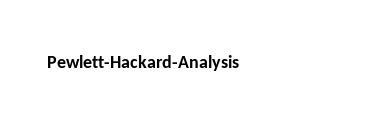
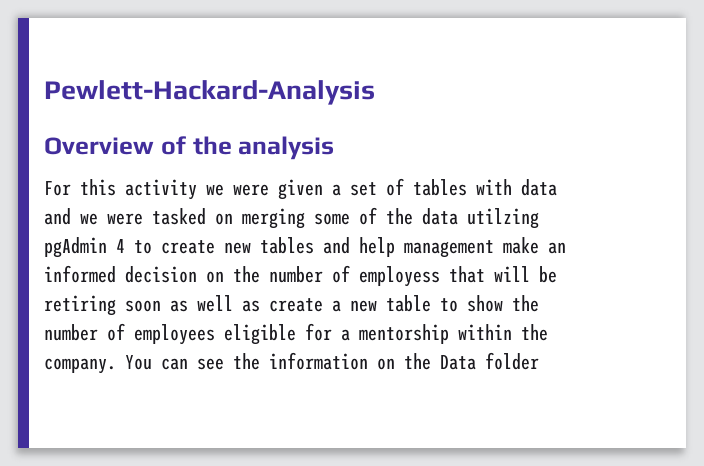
(239, 63) none -> [44,136,335,160] [44,178,557,200] [44,207,539,229] [44,237,566,258] [44,265,557,287] [44,295,539,316] [44,323,548,345] [44,352,539,374] // Overview of the analysis // For this activity we were given a set of tables with data and we were tasked on merging some of the data utilzing pgAdmin 4 to create new tables and help management make an informed decision on the number of employess that will be retiring soon as well as create a new table to show the number of employees eligible for a mentorship within the company. You can see the information on the Data folder

